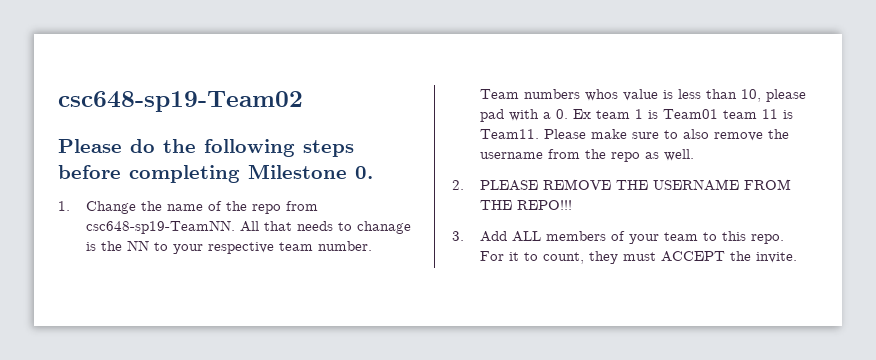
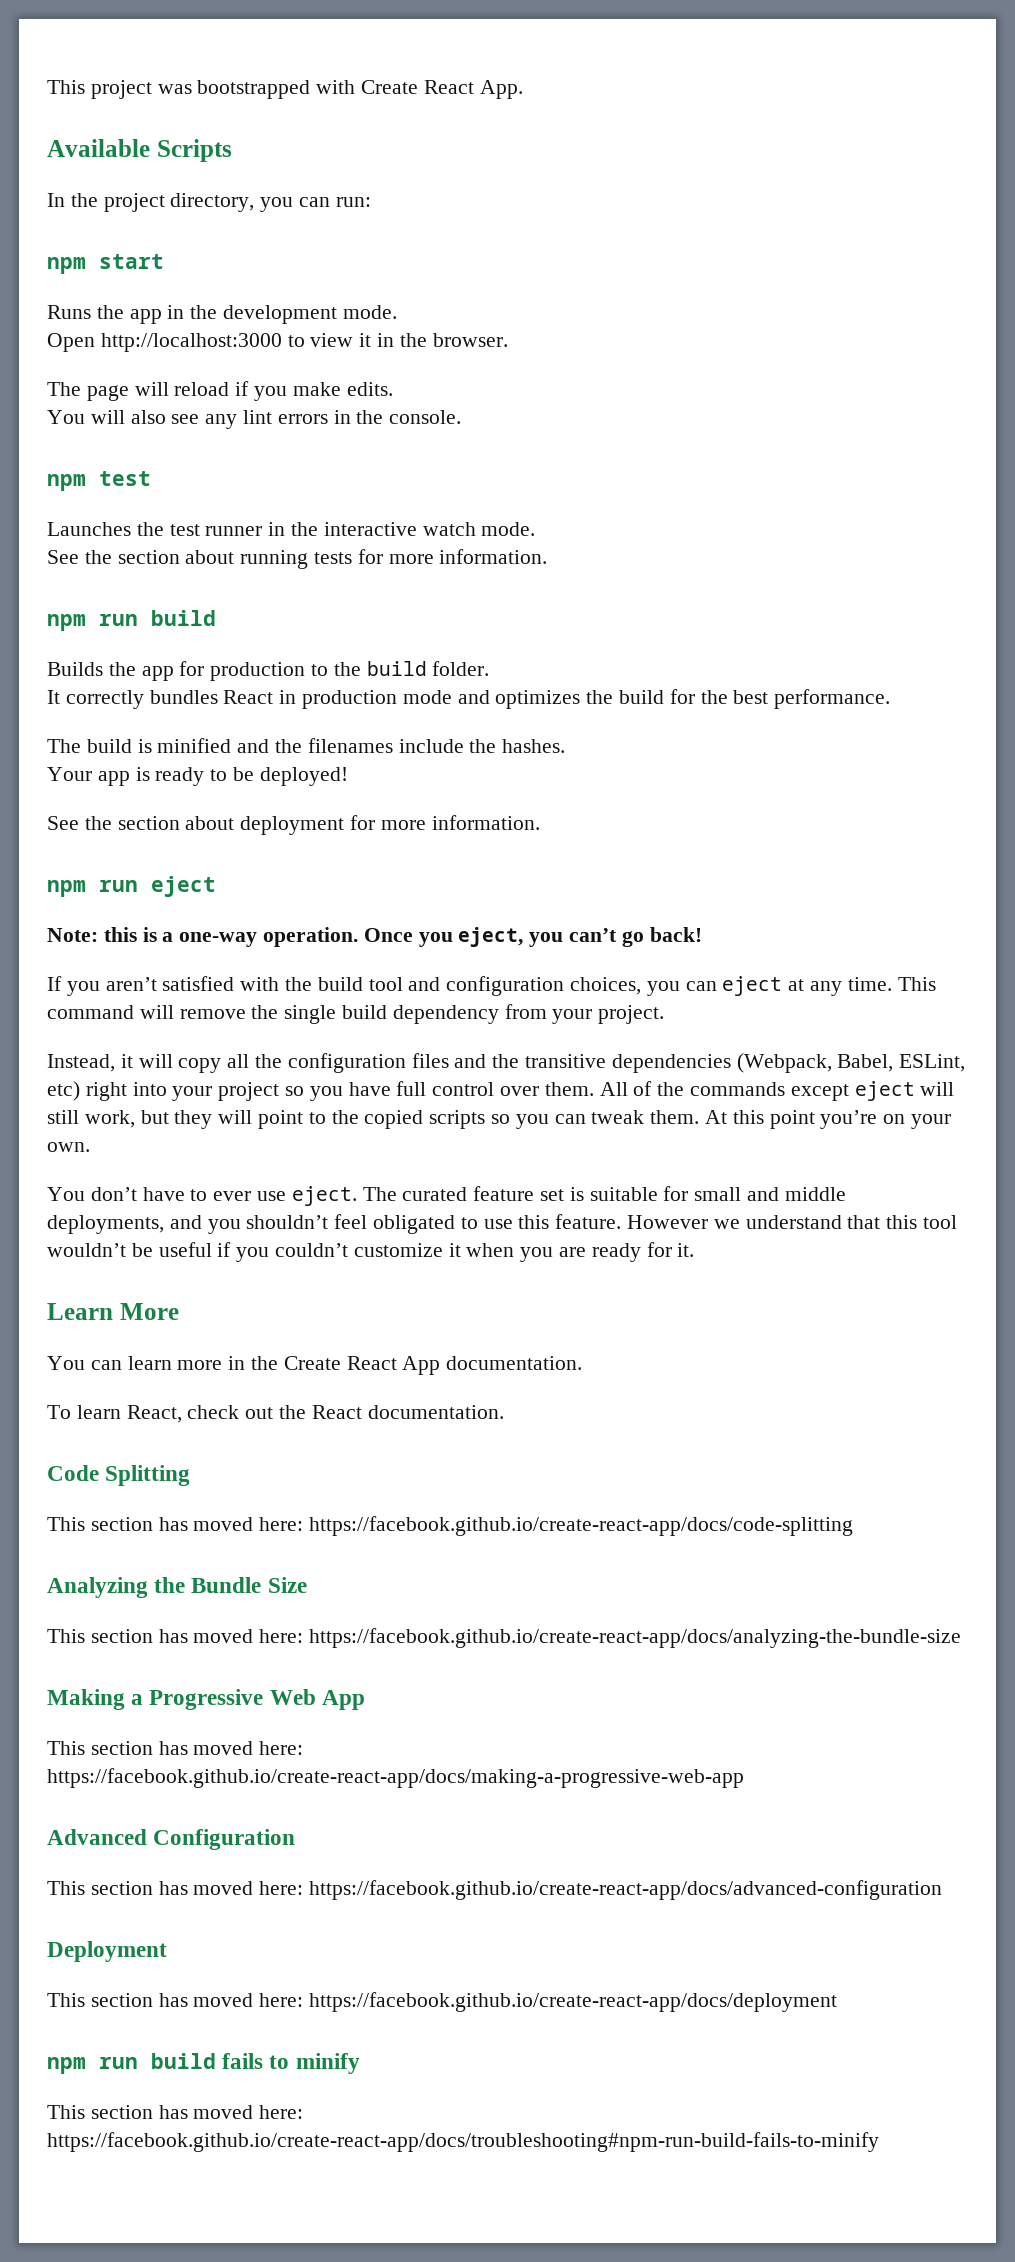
[58,91,303,112] [58,139,354,157] [58,164,373,183] [58,201,318,214] [85,220,411,234] [85,240,372,254] [479,89,806,102] [479,109,793,122] [479,129,789,141] [479,149,694,162] [452,179,791,191] [479,200,572,210] [452,231,784,244] [479,251,797,264] csc648-sp19-Team02 // Please do the following steps before completing Milestone 0. // 1. Change the name of the repo from csc648-sp19-TeamNN. All that needs to chanage is the NN to your respective team number. Team numbers whos value is less than 10, please pad with a 0. Ex team 1 is Team01 team 11 is Team11. Please make sure to also remove the username from the repo as well. // 2. PLEASE REMOVE THE USERNAME FROM THE REPO!!! // 3. Add ALL members of your team to this repo. For it to count, they must ACCEPT the invite. -> [47,80,523,99] [47,139,232,162] [47,193,371,212] [47,254,164,274] [47,305,397,324] [47,333,508,352] [47,381,393,401] [47,410,462,429] [47,471,151,491] [47,522,536,536] [47,549,548,569] [47,610,216,631] [47,661,490,681] [47,689,891,709] [47,738,566,753] [47,767,348,786] [47,815,540,835] [47,876,216,897] [47,927,702,947] [47,976,936,996] [47,1004,665,1024] [47,1053,966,1073] [47,1081,955,1101] [47,1110,952,1129] [47,1142,90,1152] [47,1186,846,1206] [47,1214,958,1234] [47,1242,695,1262] [47,1303,179,1320] [47,1356,583,1375] [47,1405,504,1423] [47,1465,191,1486] [47,1516,854,1536] [47,1577,307,1598] [47,1628,962,1648] [47,1689,365,1710] [47,1741,304,1755] [47,1768,744,1788] [47,1829,296,1850] [47,1880,943,1900] [47,1941,167,1962] [47,1992,838,2012] [47,2053,360,2074] [47,2105,304,2119] [47,2132,879,2152] This project was bootstrapped with Create React App. // Available Scripts // In the project directory, you can run: // npm start // Runs the app in the development mode. // Open http://localhost:3000 to view it in the browser. // The page will reload if you make edits. // You will also see any lint errors in the console. // npm test // Launches the test runner in the interactive watch mode. // See the section about running tests for more information. // npm run build // Builds the app for production to the build folder. // It correctly bundles React in production mode and optimizes the build for the best performance. // The build is minified and the filenames include the hashes. // Your app is ready to be deployed! // See the section about deployment for more information. // npm run eject // Note: this is a one-way operation. Once you eject, you can’t go back! // If you aren’t satisfied with the build tool and configuration choices, you can eject at any time. This command will remove the single build dependency from your project. // Instead, it will copy all the configuration files and the transitive dependencies (Webpack, Babel, ESLint, etc) right into your project so you have full control over them. All of the commands except eject will still work, but they will point to the copied scripts so you can tweak them. At this point you’re on your own. // You don’t have to ever use eject. The curated feature set is suitable for small and middle deployments, and you shouldn’t feel obligated to use this feature. However we understand that this tool wouldn’t be useful if you couldn’t customize it when you are ready for it. // Learn More // You can learn more in the Create React App documentation. // To learn React, check out the React documentation. // Code Splitting // This section has moved here: https://facebook.github.io/create-react-app/docs/code-splitting // Analyzing the Bundle Size // This section has moved here: https://facebook.github.io/create-react-app/docs/analyzing-the-bundle-size // Making a Progressive Web App // This section has moved here: https://facebook.github.io/create-react-app/docs/making-a-progressive-web-app // Advanced Configuration // This section has moved here: https://facebook.github.io/create-react-app/docs/advanced-configuration // Deployment // This section has moved here: https://facebook.github.io/create-react-app/docs/deployment // npm run build fails to minify // This section has moved here: https://facebook.github.io/create-react-app/docs/troubleshooting#npm-run-build-fails-to-minify

